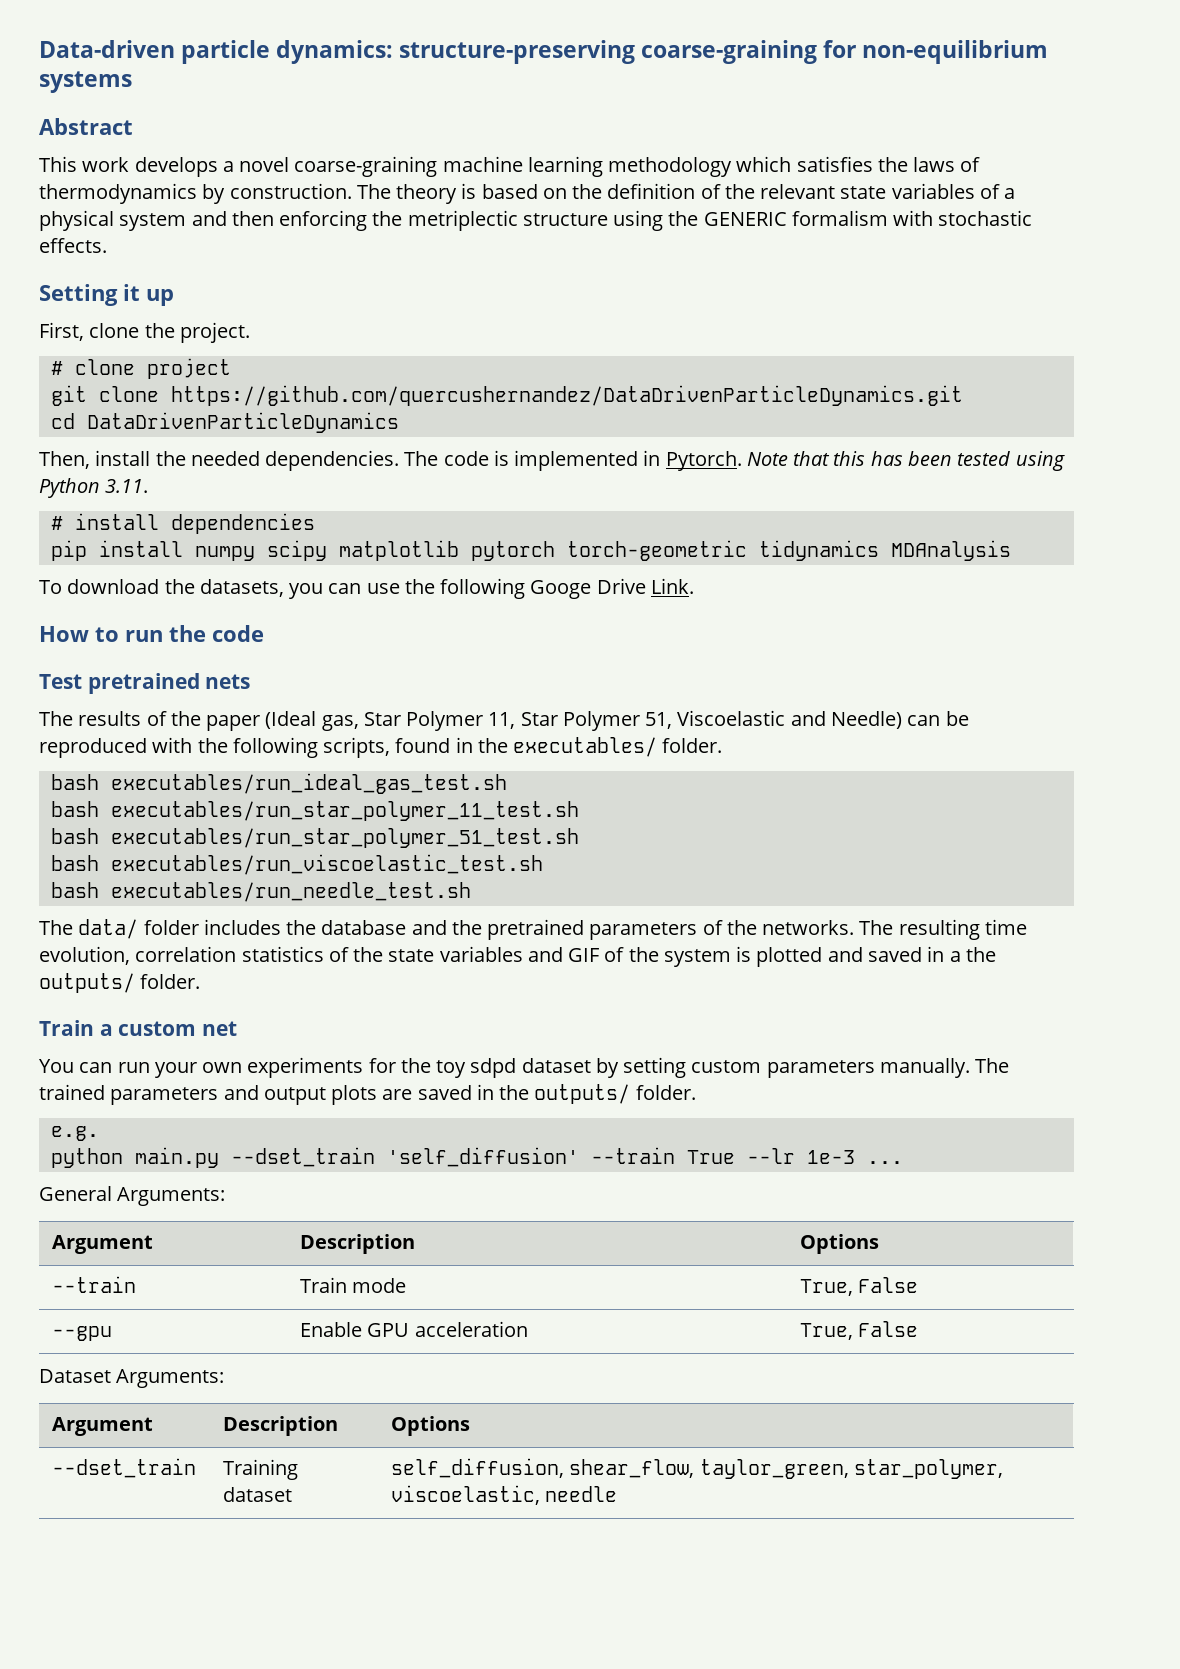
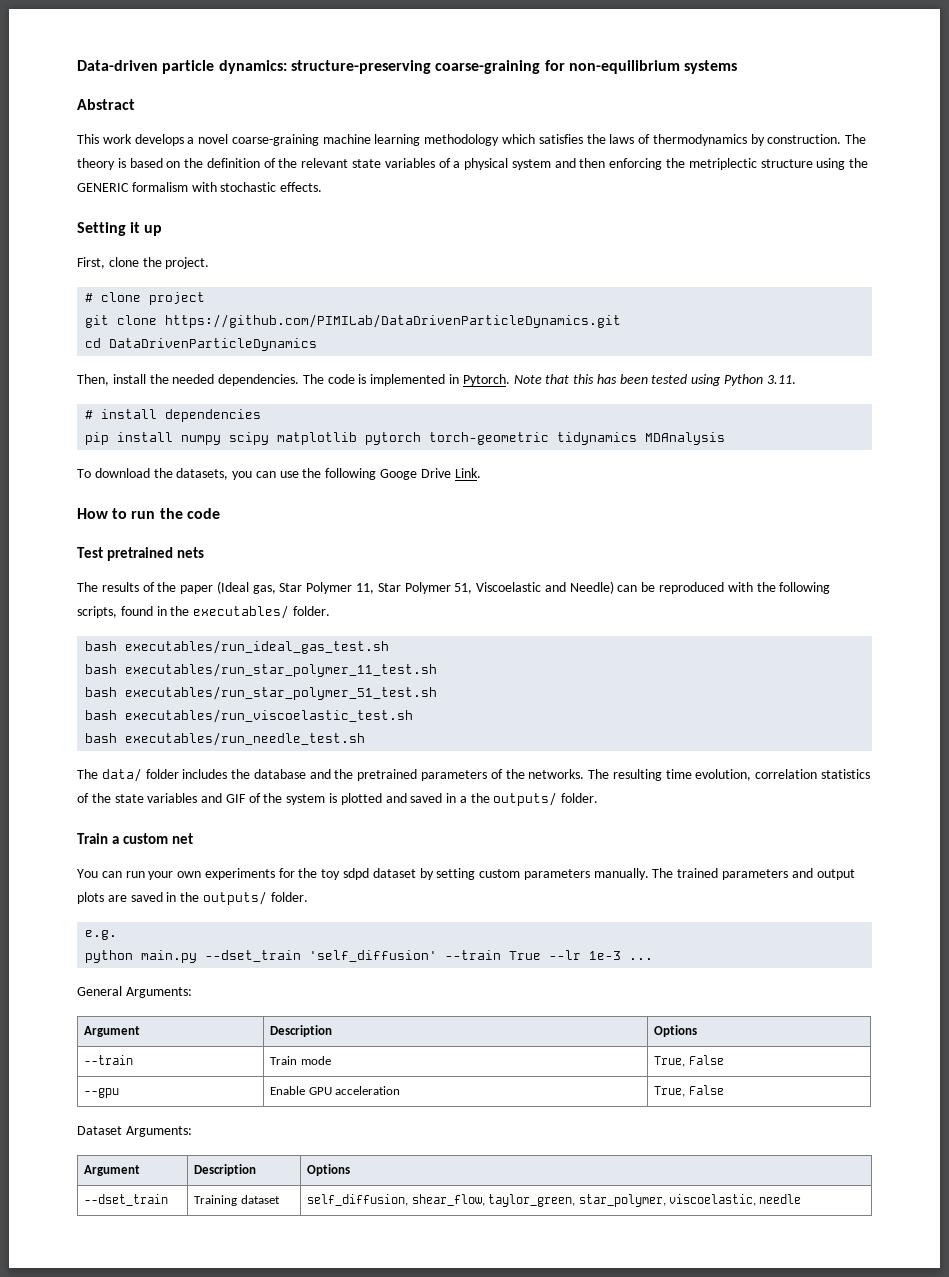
[170,385,963,406] https://github.com/quercushernandez/DataDrivenParticleDynamics.git -> [165,314,622,328] https://github.com/PIMILab/DataDrivenParticleDynamics.git

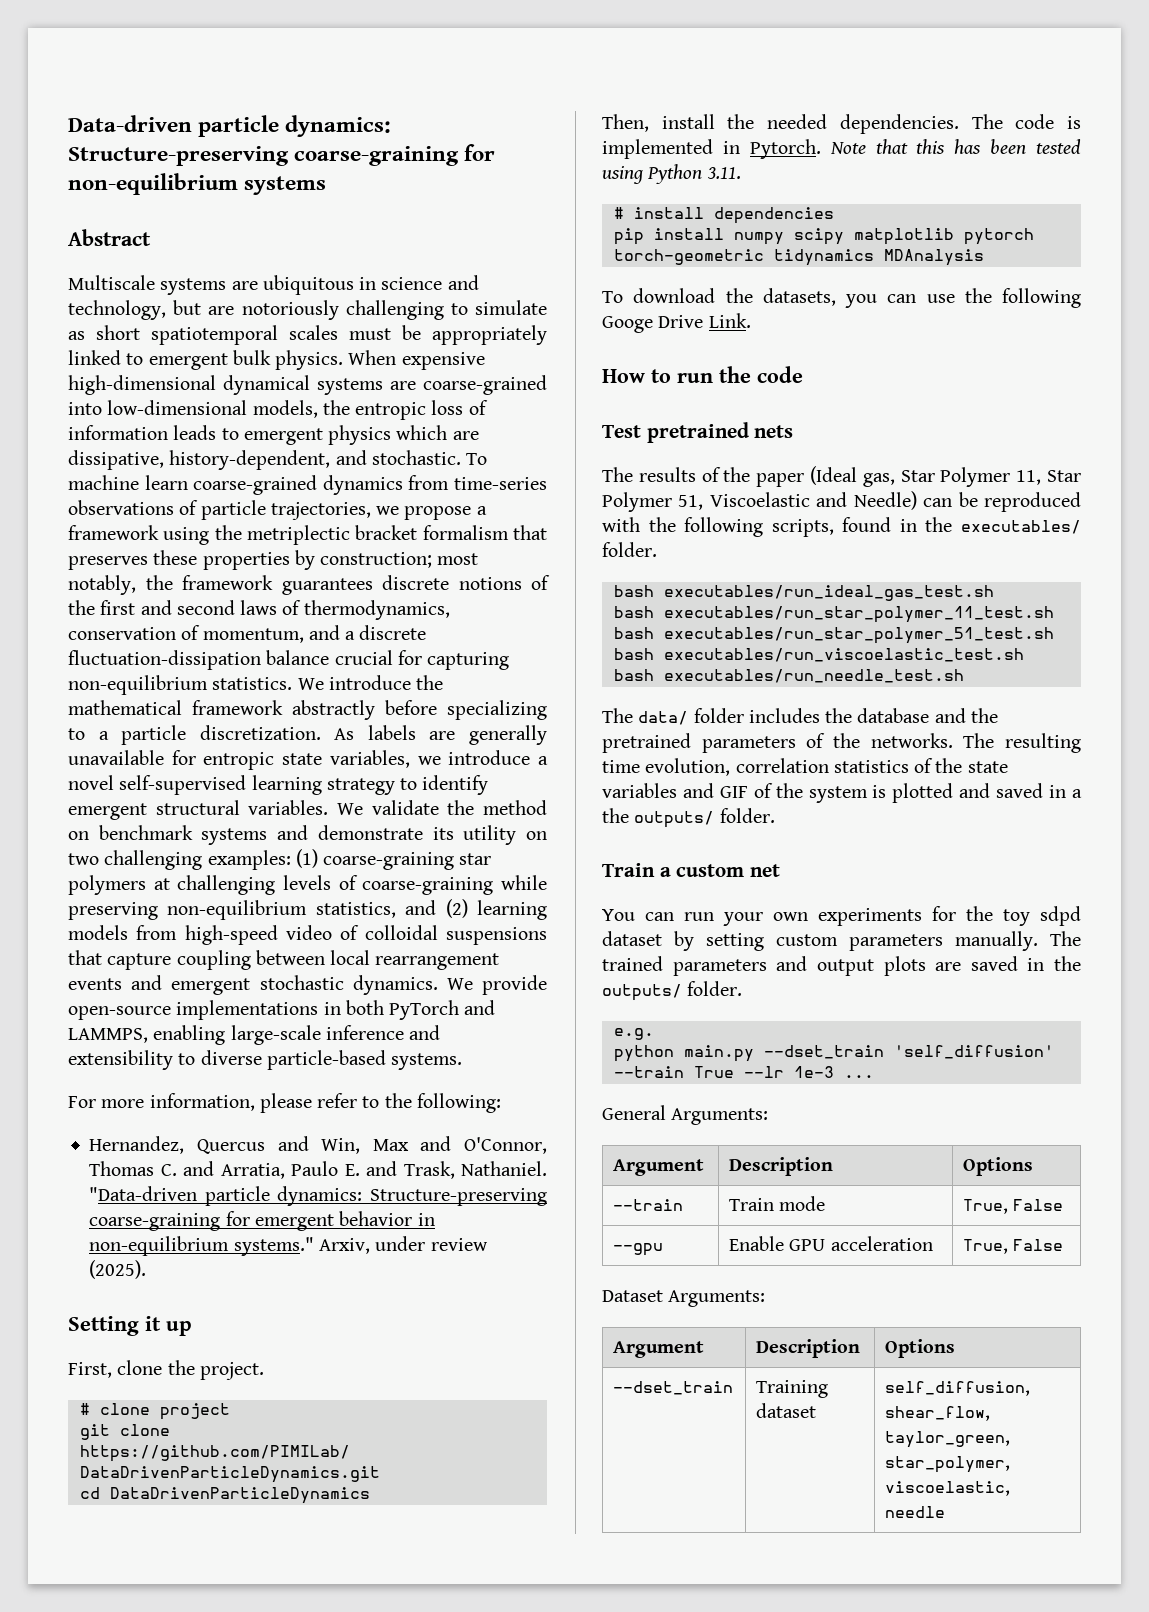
[290,60,431,74] structure-preserving -> [68,146,289,166] Structure-preserving
[77,134,867,146] [77,158,869,170] [77,182,323,192] This work develops a novel coarse-graining machine learning methodology which satisfies the laws of thermodynamics by construction. The theory is based on the definition of the relevant state variables of a physical system and then enforcing the metriplectic structure using the GENERIC formalism with stochastic effects. -> [68,275,479,295] [68,300,547,320] [68,325,547,345] [68,350,485,370] [68,375,547,395] [68,400,488,420] [68,425,479,445] [68,450,488,470] [68,475,547,495] [68,500,487,520] [68,525,547,545] [68,550,479,570] [68,575,550,595] [68,600,450,620] [68,625,427,643] [68,650,510,670] [68,675,444,695] [68,700,547,720] [68,725,547,745] [68,750,548,770] [68,775,489,795] [68,800,547,820] [68,825,547,845] [68,849,492,870] [68,875,547,895] [68,899,547,920] [68,925,547,945] [68,950,500,970] [68,975,547,995] [68,1000,496,1020] [68,1025,441,1045] [68,1050,463,1070] [68,1093,501,1113] [89,1136,547,1154] [89,1161,548,1179] [89,1186,547,1206] [89,1211,435,1231] [89,1236,488,1256] [89,1260,147,1279] Multiscale systems are ubiquitous in science and technology, but are notoriously challenging to simulate as short spatiotemporal scales must be appropriately linked to emergent bulk physics. When expensive high-dimensional dynamical systems are coarse-grained into low-dimensional models, the entropic loss of information leads to emergent physics which are dissipative, history-dependent, and stochastic. To machine learn coarse-grained dynamics from time-series observations of particle trajectories, we propose a framework using the metriplectic bracket formalism that preserves these properties by construction; most notably, the framework guarantees discrete notions of the first and second laws of thermodynamics, conservation of momentum, and a discrete fluctuation-dissipation balance crucial for capturing non-equilibrium statistics. We introduce the mathematical framework abstractly before specializing to a particle discretization. As labels are generally unavailable for entropic state variables, we introduce a novel self-supervised learning strategy to identify emergent structural variables. We validate the method on benchmark systems and demonstrate its utility on two challenging examples: (1) coarse-graining star polymers at challenging levels of coarse-graining while preserving non-equilibrium statistics, and (2) learning models from high-speed video of colloidal suspensions that capture coupling between local rearrangement events and emergent stochastic dynamics. We provide open-source implementations in both PyTorch and LAMMPS, enabling large-scale inference and extensibility to diverse particle-based systems. // For more information, please refer to the following: // Hernandez, Quercus and Win, Max and O'Connor, Thomas C. and Arratia, Paulo E. and Trask, Nathaniel. "Data-driven particle dynamics: Structure-preserving coarse-graining for emergent behavior in non-equilibrium systems." Arxiv, under review (2025).

